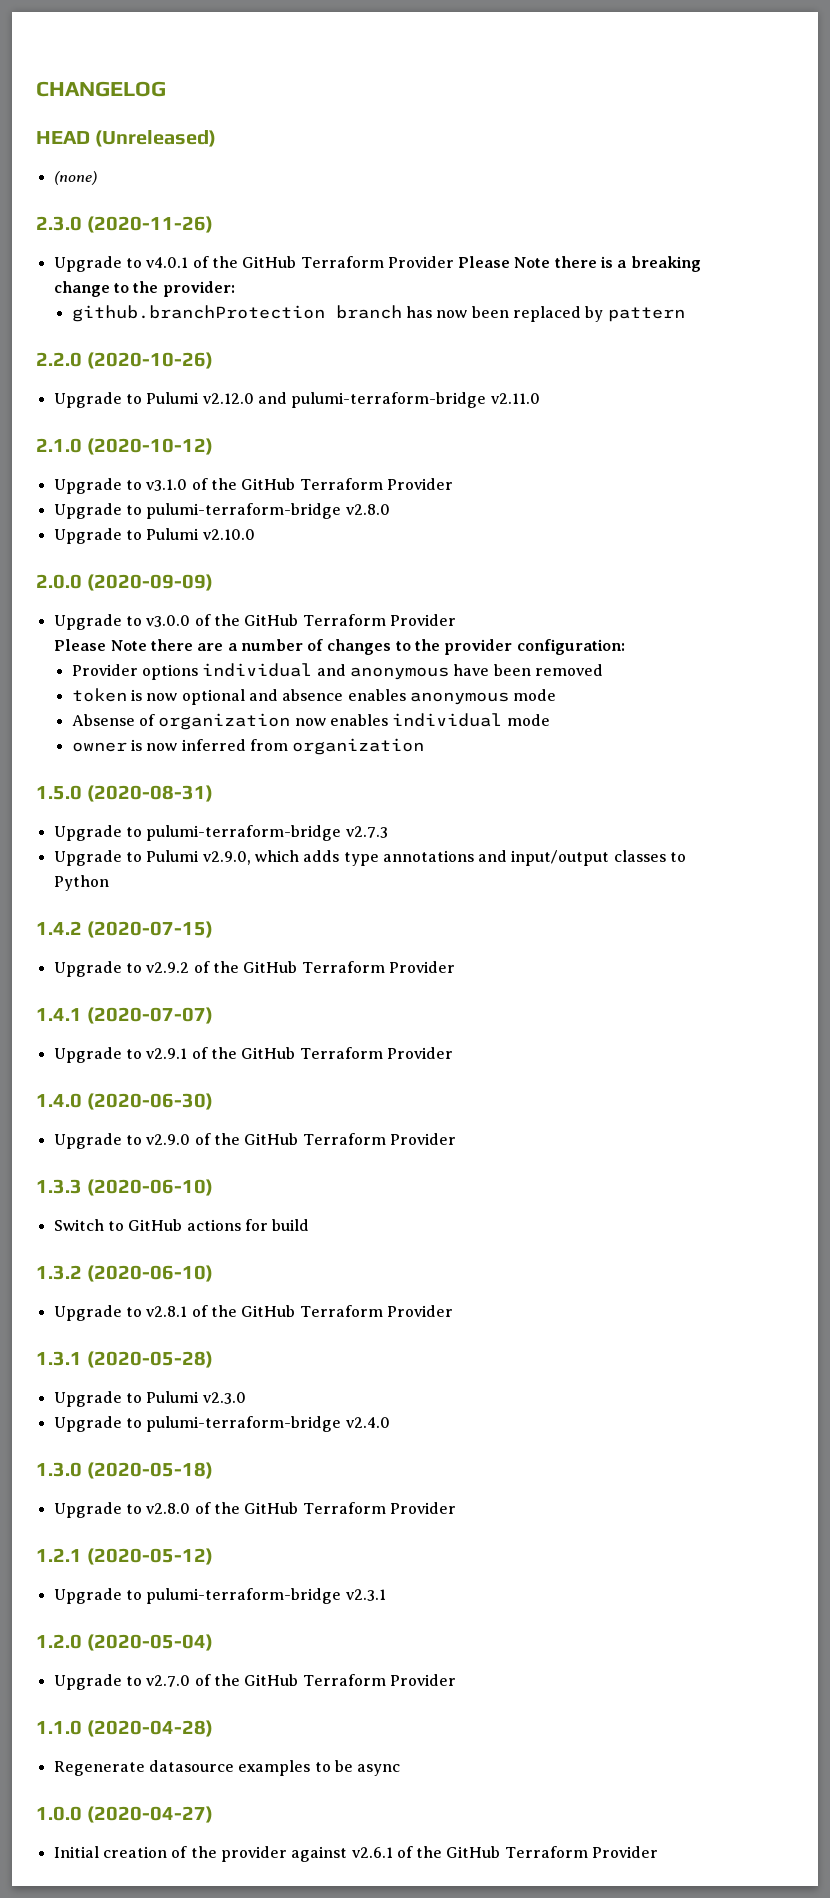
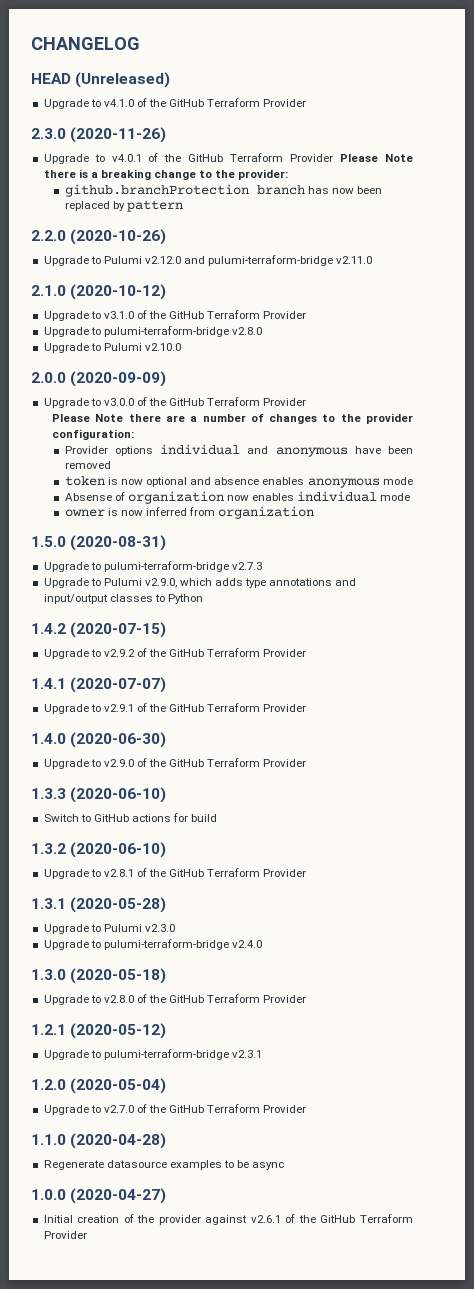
[53,171,97,185] (none) -> [43,98,307,109] Upgrade to v4.1.0 of the GitHub Terraform Provider

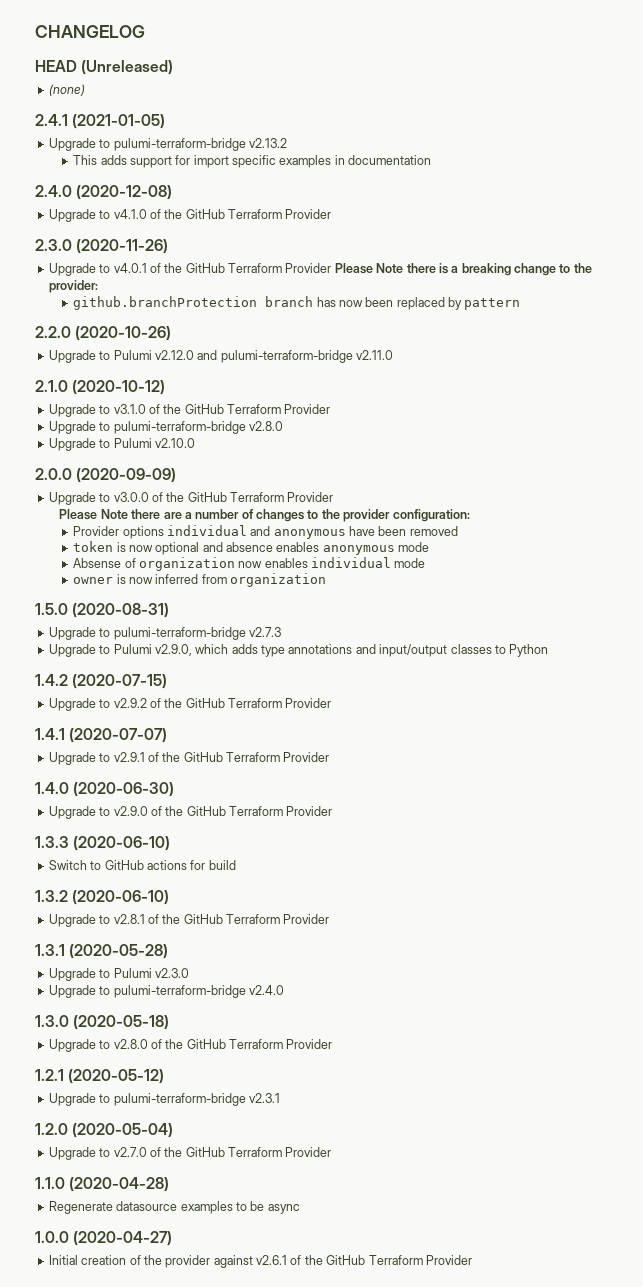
(171, 80) none -> [48,84,85,96] [35,114,166,129] [48,138,287,151] [73,155,432,168] [35,185,173,200] // (none) // 2.4.1 (2021-01-05) // Upgrade to pulumi-terraform-bridge v2.13.2 // This adds support for import specific examples in documentation // 2.4.0 (2020-12-08)

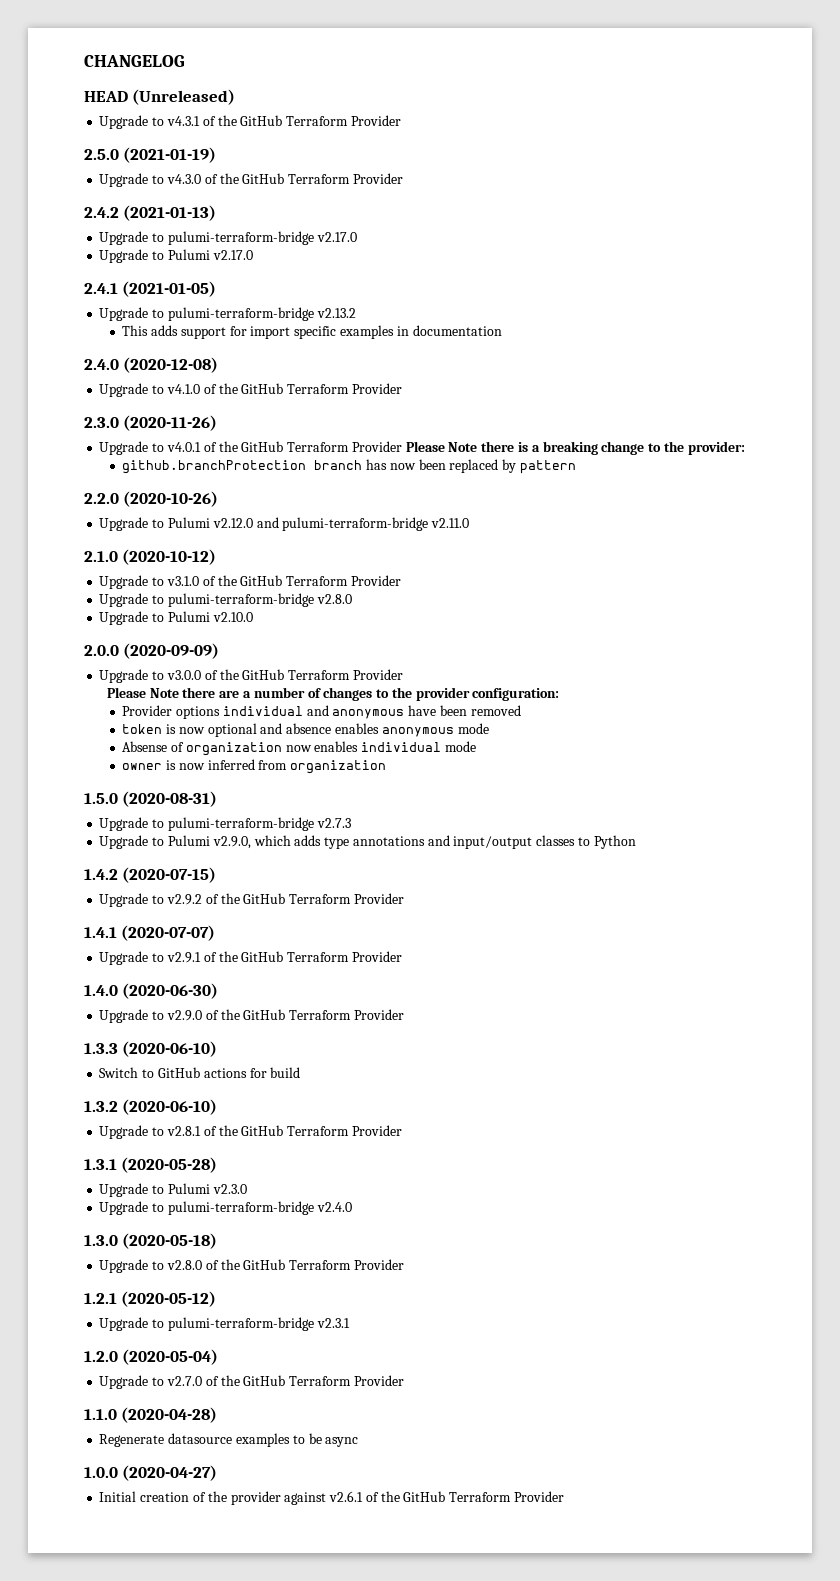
[48,84,85,96] (none) -> [99,115,401,129] [84,147,217,163] [99,173,403,187] [84,205,217,221] [99,231,357,245] [99,249,253,263] Upgrade to v4.3.1 of the GitHub Terraform Provider // 2.5.0 (2021-01-19) // Upgrade to v4.3.0 of the GitHub Terraform Provider // 2.4.2 (2021-01-13) // Upgrade to pulumi-terraform-bridge v2.17.0 // Upgrade to Pulumi v2.17.0

